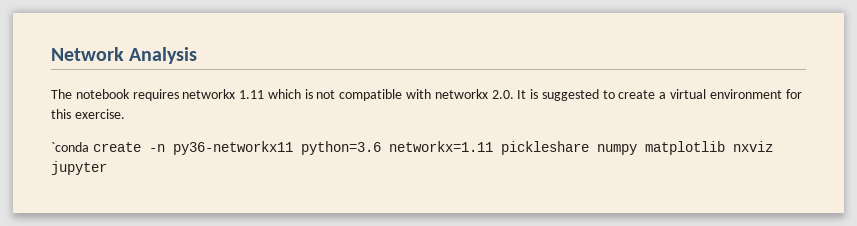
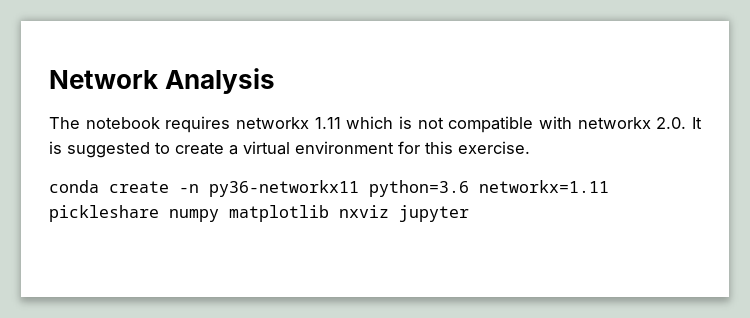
[51,142,89,152] `conda -> [49,180,99,193] conda

